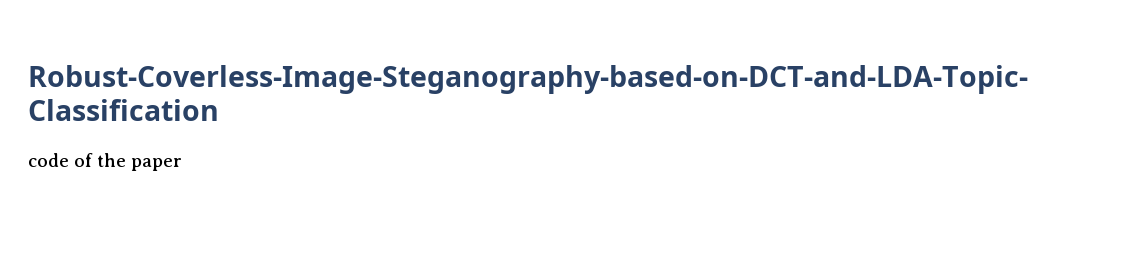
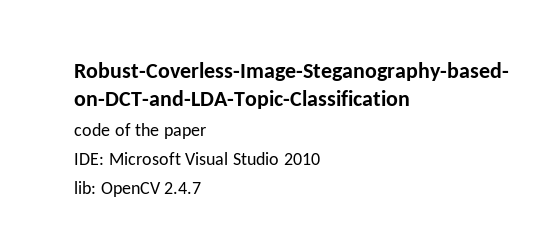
(183, 164) none -> [74,152,320,165] [74,181,202,197] // IDE: Microsoft Visual Studio 2010 // lib: OpenCV 2.4.7

